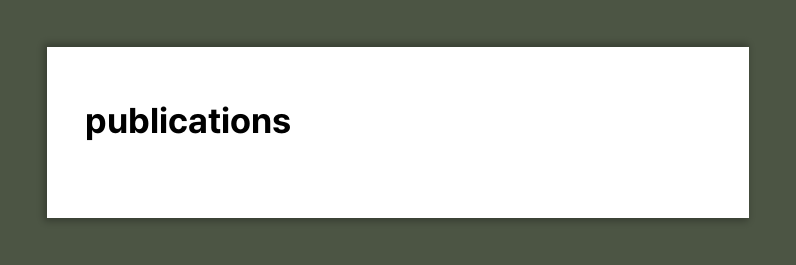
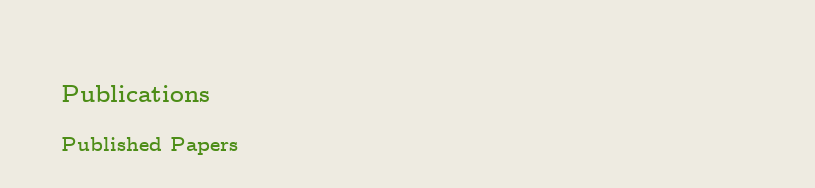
[85,106,291,141] publications -> [61,85,210,102] [61,137,238,155] Publications // Published Papers

